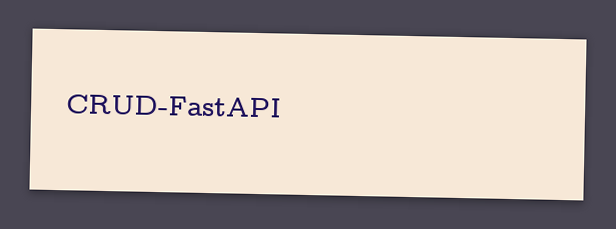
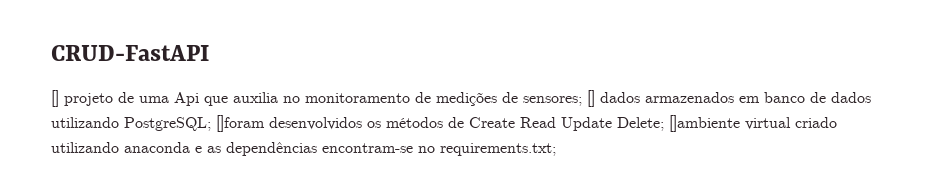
(282, 106) none -> [51,90,871,107] [51,115,837,132] [51,142,556,156] // [] projeto de uma Api que auxilia no monitoramento de medições de sensores; [] dados armazenados em banco de dados utilizando PostgreSQL; []foram desenvolvidos os métodos de Create Read Update Delete; []ambiente virtual criado utilizando anaconda e as dependências encontram-se no requirements.txt;

